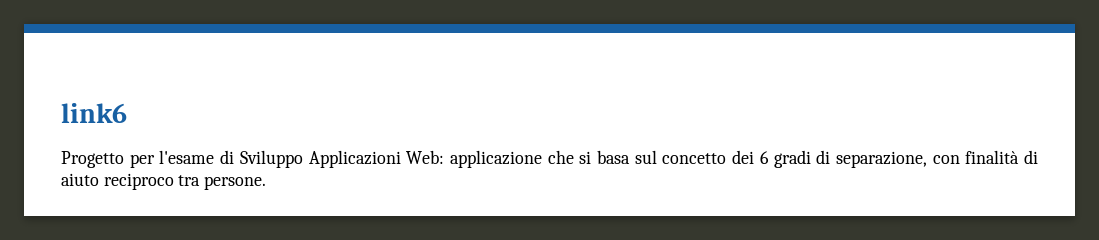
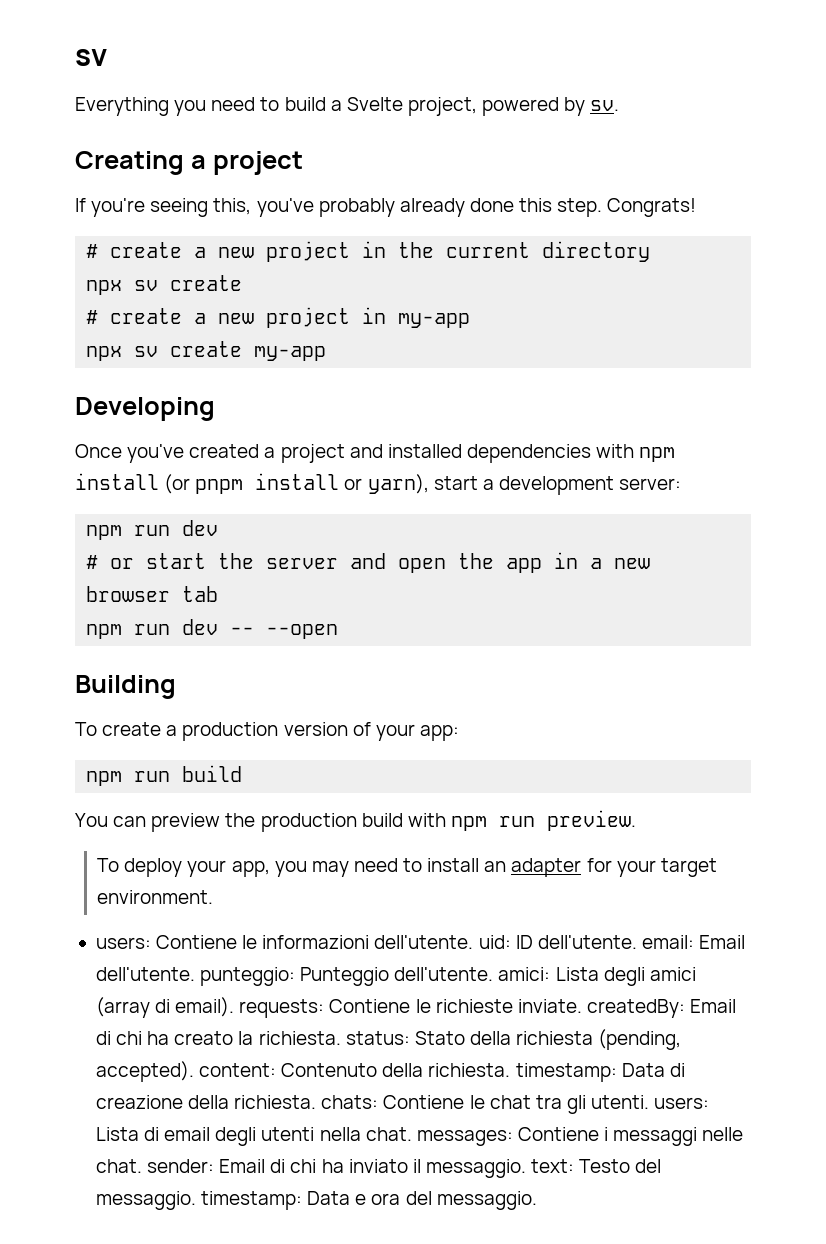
[61,103,127,123] [61,150,1039,168] [61,173,267,190] link6 // Progetto per l'esame di Sviluppo Applicazioni Web: applicazione che si basa sul concetto dei 6 gradi di separazione, con finalità di aiuto reciproco tra persone. -> [75,49,107,66] [75,97,620,116] [75,151,303,175] [75,198,697,217] [86,241,651,262] [86,275,243,295] [86,307,471,328] [86,341,327,361] [75,397,215,421] [75,444,676,463] [75,473,682,495] [86,520,219,540] [86,552,651,573] [86,586,219,602] [86,619,339,639] [75,675,176,699] [75,722,459,741] [86,765,243,786] [75,810,636,832] [97,858,717,877] [97,890,214,904] [95,935,746,949] [95,967,696,986] [95,997,737,1018] [95,1029,682,1050] [95,1061,685,1082] [95,1095,710,1114] [95,1127,744,1146] [95,1159,662,1178] [95,1191,537,1210] sv // Everything you need to build a Svelte project, powered by sv. // Creating a project // If you're seeing this, you've probably already done this step. Congrats! // # create a new project in the current directory // npx sv create // # create a new project in my-app // npx sv create my-app // Developing // Once you've created a project and installed dependencies with npm install (or pnpm install or yarn), start a development server: // npm run dev // # or start the server and open the app in a new browser tab // npm run dev -- --open // Building // To create a production version of your app: // npm run build // You can preview the production build with npm run preview. // To deploy your app, you may need to install an adapter for your target environment. // users: Contiene le informazioni dell'utente. uid: ID dell'utente. email: Email dell'utente. punteggio: Punteggio dell'utente. amici: Lista degli amici (array di email). requests: Contiene le richieste inviate. createdBy: Email di chi ha creato la richiesta. status: Stato della richiesta (pending, accepted). content: Contenuto della richiesta. timestamp: Data di creazione della richiesta. chats: Contiene le chat tra gli utenti. users: Lista di email degli utenti nella chat. messages: Contiene i messaggi nelle chat. sender: Email di chi ha inviato il messaggio. text: Testo del messaggio. timestamp: Data e ora del messaggio.

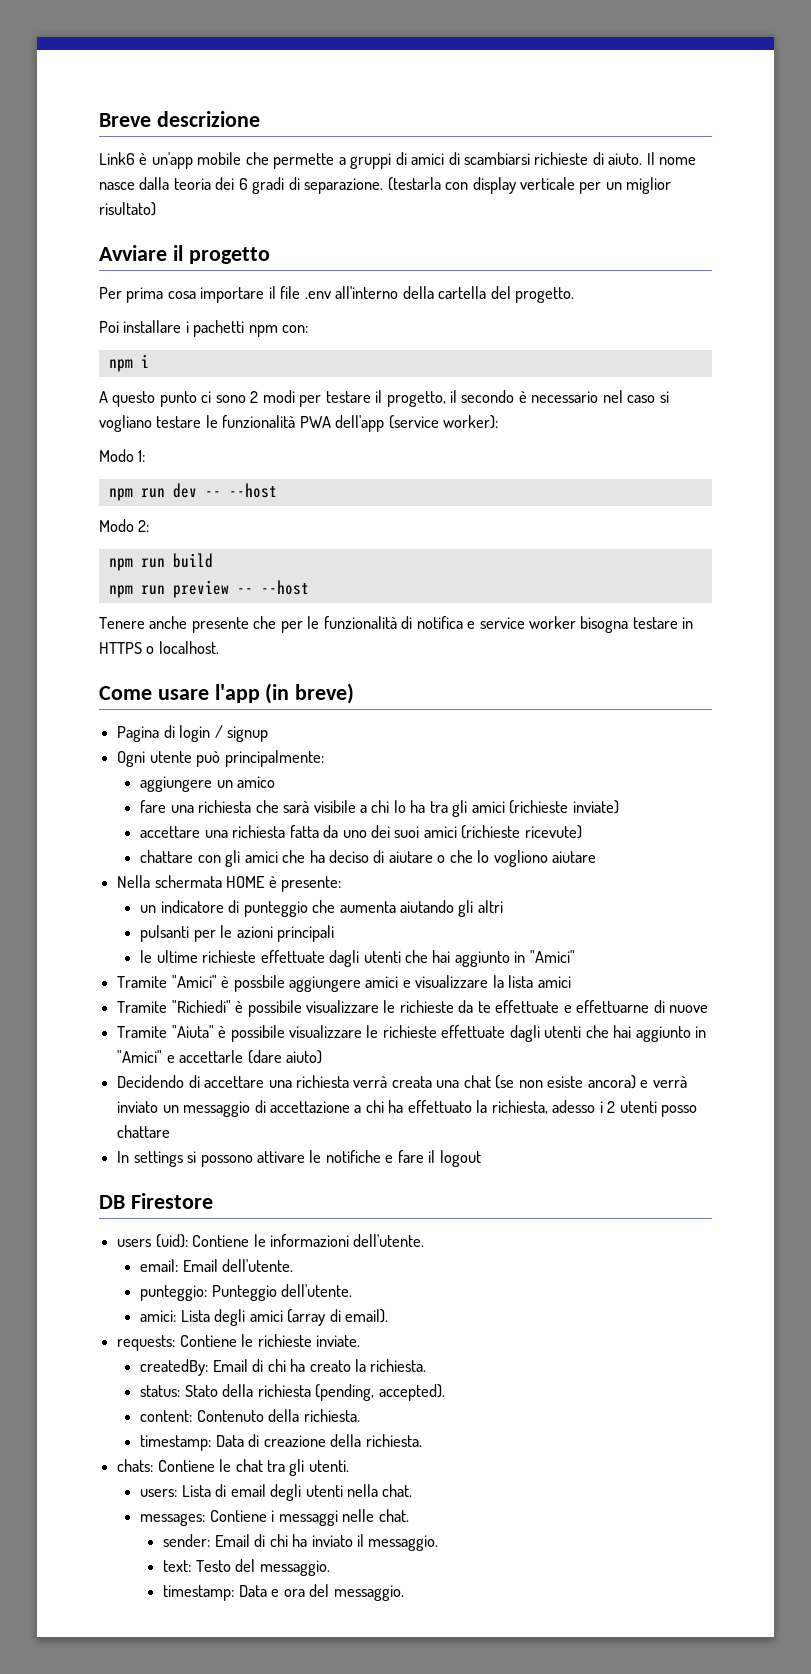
[75,49,107,66] [75,97,620,116] [75,151,303,175] [75,198,697,217] [86,241,651,262] [86,275,243,295] [86,307,471,328] [86,341,327,361] [75,397,215,421] [75,444,676,463] [75,473,682,495] [86,520,219,540] [86,552,651,573] [86,586,219,602] [86,619,339,639] [75,675,176,699] [75,722,459,741] [86,765,243,786] [75,810,636,832] [97,858,717,877] [97,890,214,904] [95,937,151,949] sv // Everything you need to build a Svelte project, powered by sv. // Creating a project // If you're seeing this, you've probably already done this step. Congrats! // # create a new project in the current directory // npx sv create // # create a new project in my-app // npx sv create my-app // Developing // Once you've created a project and installed dependencies with npm install (or pnpm install or yarn), start a development server: // npm run dev // # or start the server and open the app in a new browser tab // npm run dev -- --open // Building // To create a production version of your app: // npm run build // You can preview the production build with npm run preview. // To deploy your app, you may need to install an adapter for your target environment. // users: -> [99,111,260,127] [99,152,697,169] [99,177,672,194] [99,202,156,216] [99,245,270,264] [99,286,575,303] [99,320,309,337] [108,354,149,372] [99,390,669,407] [99,415,499,432] [99,449,146,462] [108,483,277,501] [99,519,150,532] [108,553,213,571] [108,580,309,598] [99,616,694,633] [99,641,219,654] [99,683,355,704] [117,725,268,742] [117,750,324,767] [140,776,276,792] [140,800,619,817] [140,825,582,839] [140,850,597,867] [117,875,341,892] [140,900,503,917] [140,925,335,942] [140,950,575,967] [117,975,571,992] [117,1000,709,1017] [117,1025,707,1042] [117,1050,322,1064] [117,1075,687,1089] [117,1100,697,1117] [117,1125,171,1138] [117,1150,481,1167] [99,1193,213,1209] [117,1234,188,1248] Breve descrizione // Link6 è un'app mobile che permette a gruppi di amici di scambiarsi richieste di aiuto. Il nome nasce dalla teoria dei 6 gradi di separazione. (testarla con display verticale per un miglior risultato) // Avviare il progetto // Per prima cosa importare il file .env all'interno della cartella del progetto. // Poi installare i pachetti npm con: // npm i // A questo punto ci sono 2 modi per testare il progetto, il secondo è necessario nel caso si vogliano testare le funzionalità PWA dell'app (service worker): // Modo 1: // npm run dev -- --host // Modo 2: // npm run build // npm run preview -- --host // Tenere anche presente che per le funzionalità di notifica e service worker bisogna testare in HTTPS o localhost. // Come usare l'app (in breve) // Pagina di login / signup // Ogni utente può principalmente: // aggiungere un amico // fare una richiesta che sarà visibile a chi lo ha tra gli amici (richieste inviate) // accettare una richiesta fatta da uno dei suoi amici (richieste ricevute) // chattare con gli amici che ha deciso di aiutare o che lo vogliono aiutare // Nella schermata HOME è presente: // un indicatore di punteggio che aumenta aiutando gli altri // pulsanti per le azioni principali // le ultime richieste effettuate dagli utenti che hai aggiunto in "Amici" // Tramite "Amici" è possbile aggiungere amici e visualizzare la lista amici // Tramite "Richiedi" è possibile visualizzare le richieste da te effettuate e effettuarne di nuove // Tramite "Aiuta" è possibile visualizzare le richieste effettuate dagli utenti che hai aggiunto in "Amici" e accettarle (dare aiuto) // Decidendo di accettare una richiesta verrà creata una chat (se non esiste ancora) e verrà inviato un messaggio di accettazione a chi ha effettuato la richiesta, adesso i 2 utenti posso chattare // In settings si possono attivare le notifiche e fare il logout // DB Firestore // users (uid):
[478,935,637,949] uid: ID dell'utente. -> (425, 1240) //
(195, 974) none -> (294, 1265) //
(494, 974) none -> (353, 1290) //
(235, 1007) none -> (388, 1316) //
(582, 1006) none -> (360, 1341) //
(341, 1038) none -> (427, 1365) //
(194, 1071) none -> (445, 1392) //
(511, 1070) none -> (360, 1415) //
(317, 1102) none -> (422, 1440) //
(650, 1102) none -> (349, 1466) //
(412, 1134) none -> (413, 1490) //
(142, 1166) none -> (409, 1515) //
(526, 1168) none -> (439, 1543) //
(196, 1200) none -> (330, 1568) //

